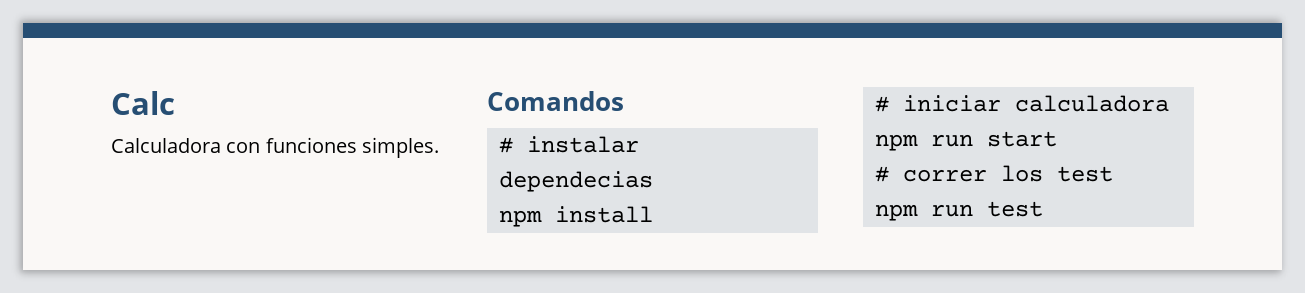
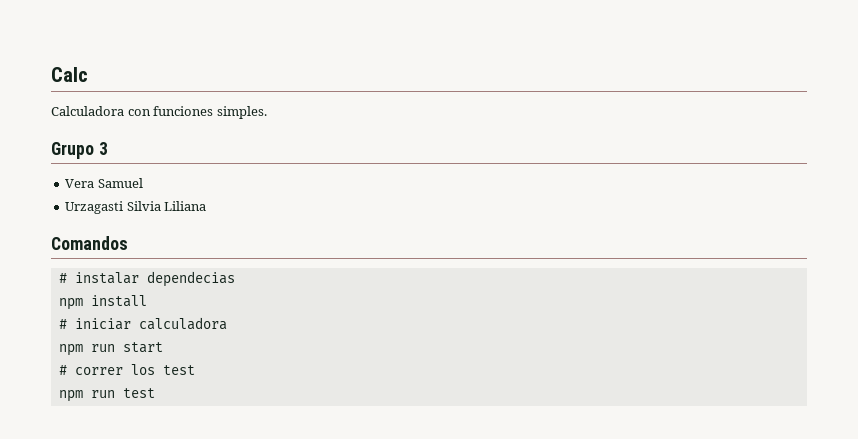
(439, 147) none -> [51,142,108,159] [65,178,143,188] [65,201,207,214] // Grupo 3 // Vera Samuel // Urzagasti Silvia Liliana

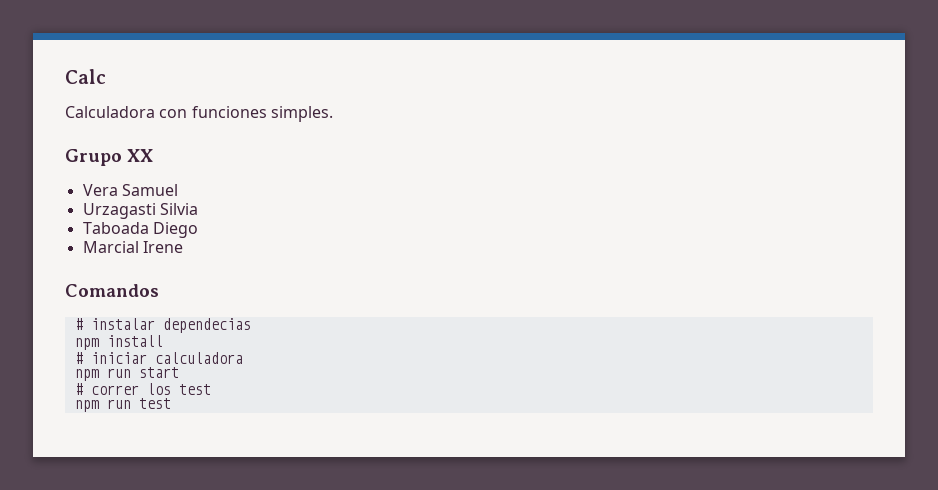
[98,142,108,155] 3 -> [127,149,153,162] XX
[164,201,207,211] Liliana -> [82,222,198,238] [82,241,183,253] // Taboada Diego // Marcial Irene

